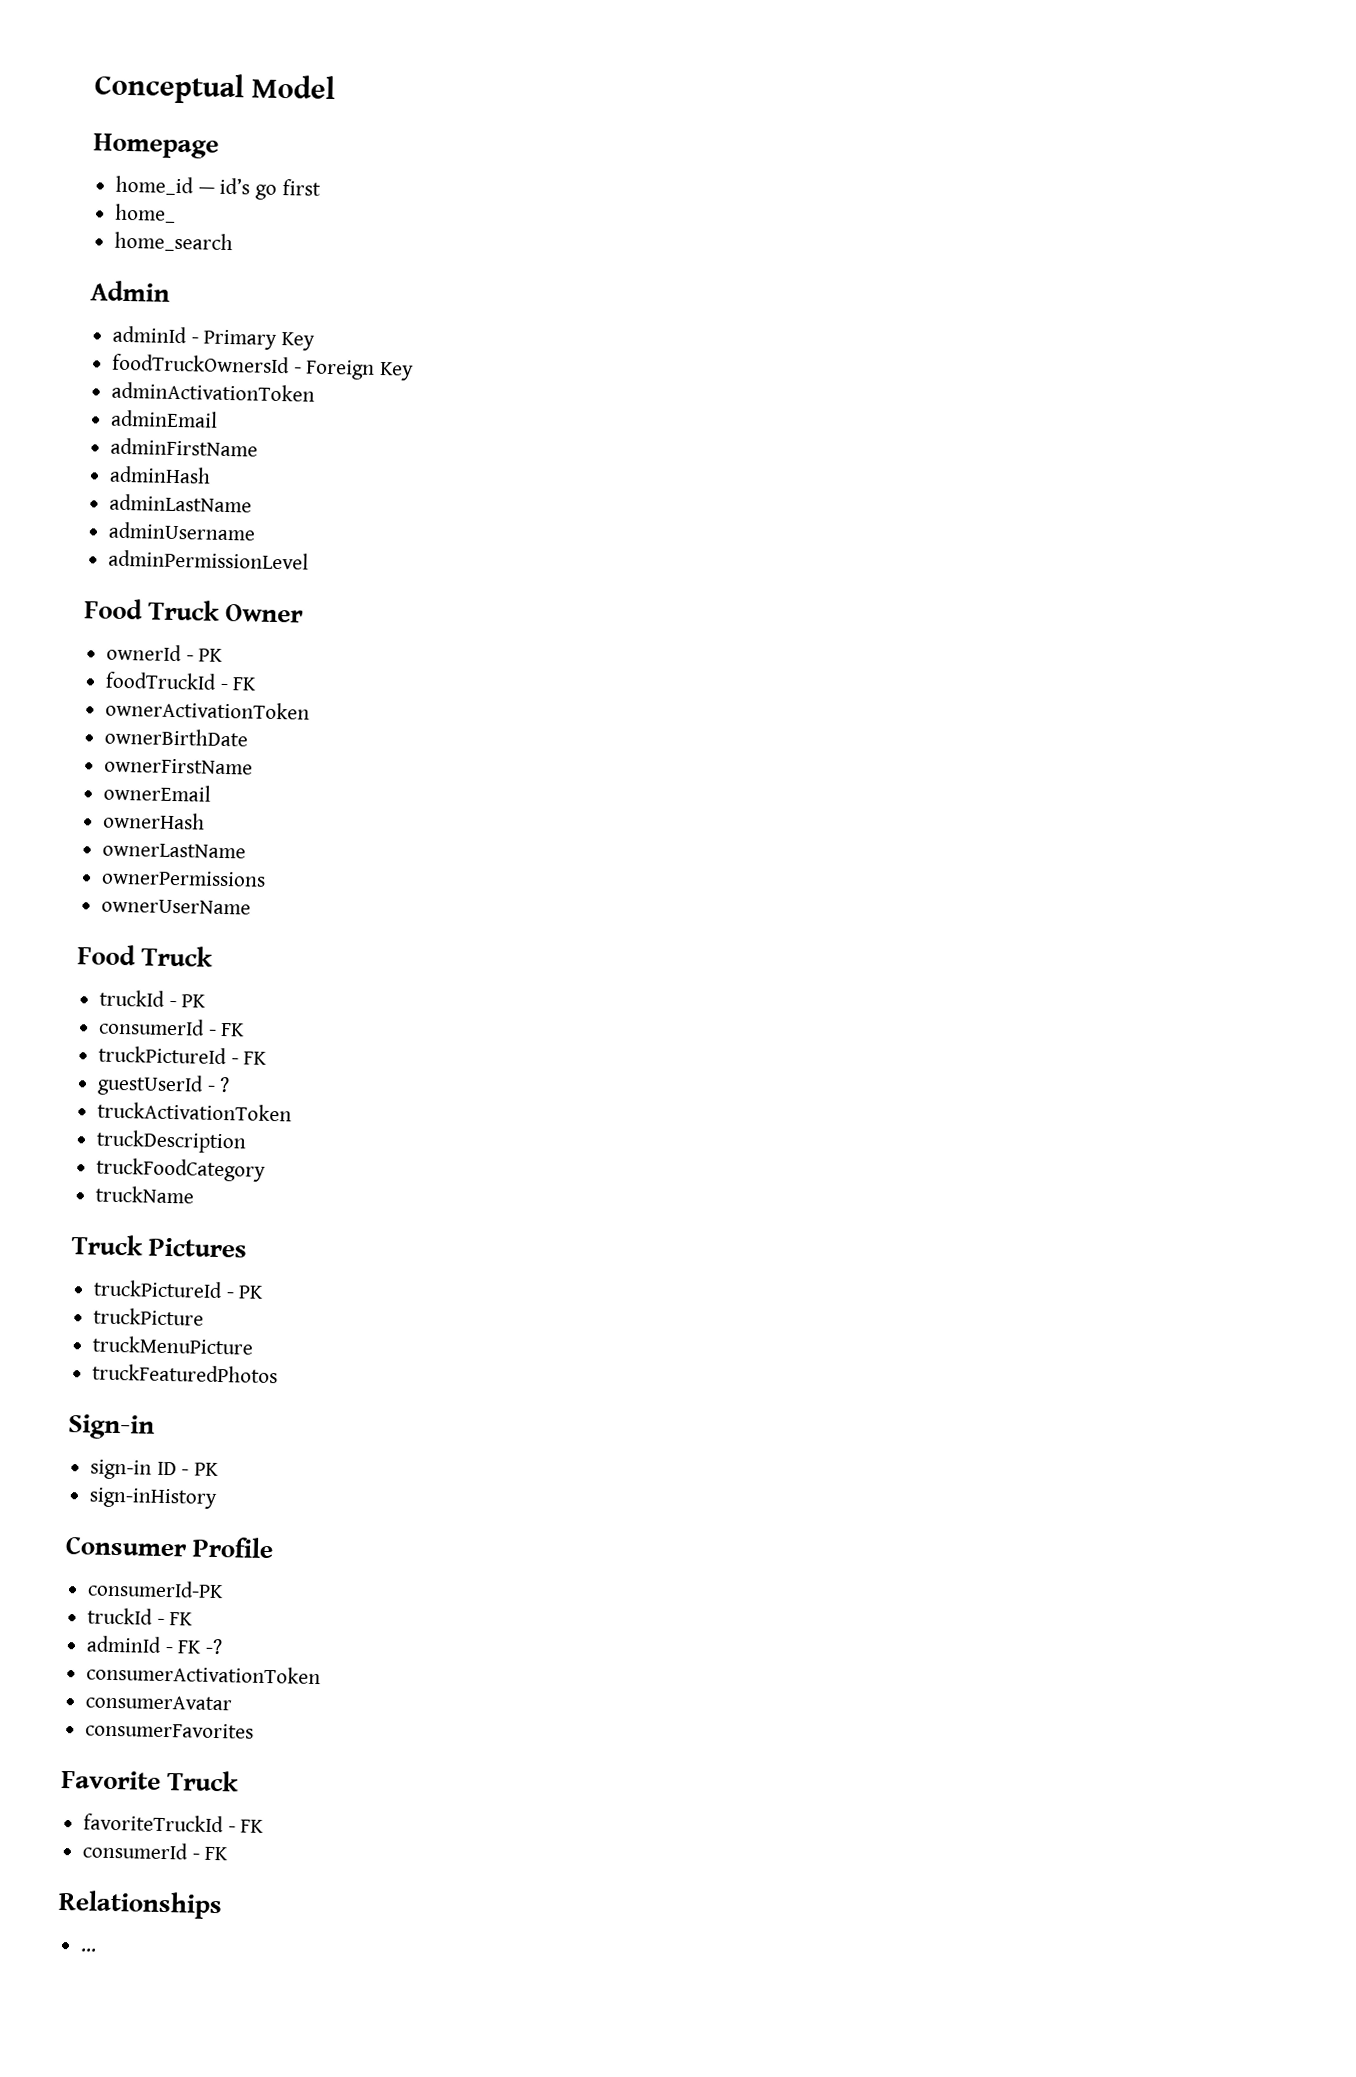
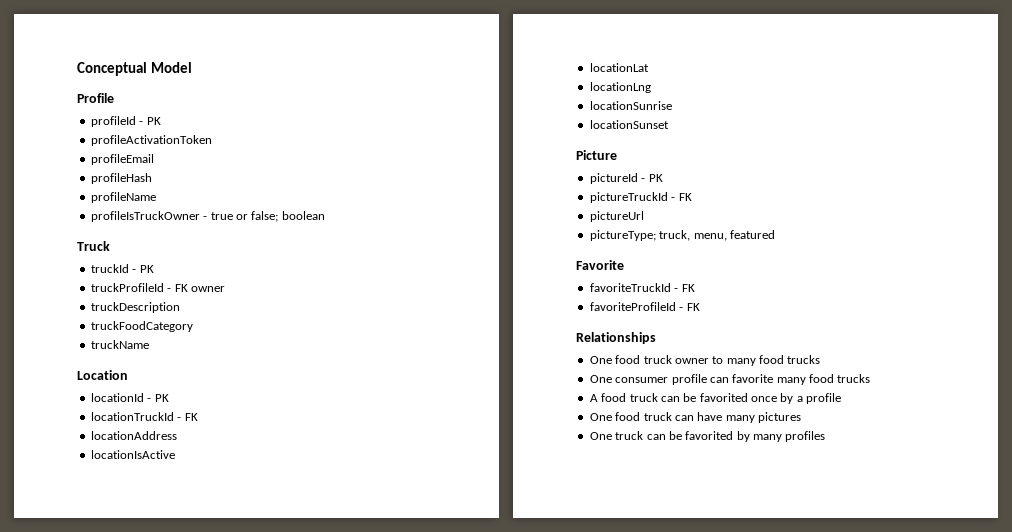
[93,133,219,159] [115,175,321,200] [114,203,177,223] [114,231,234,253] [90,280,170,302] [112,325,316,351] [112,353,415,381] [111,381,316,402] [110,409,219,428] [110,437,259,457] [109,465,212,484] [109,493,253,513] [108,521,257,541] [108,549,310,570] [84,598,305,623] [106,643,224,662] [105,671,258,691] [105,699,311,720] [104,727,249,747] [104,757,254,775] [103,783,212,802] [103,811,206,830] [102,842,247,859] [101,869,267,887] [101,898,252,915] [77,944,136,966] Homepage // home_id — id’s go first // home_ // home_search // Admin // adminId - Primary Key // foodTruckOwnersId - Foreign Key // adminActivationToken // adminEmail // adminFirstName // adminHash // adminLastName // adminUsername // adminPermissionLevel // Food Truck Owner // ownerId - PK // foodTruckId - FK // ownerActivationToken // ownerBirthDate // ownerFirstName // ownerEmail // ownerHash // ownerLastName // ownerPermissions // ownerUserName // Food -> [77,93,114,103] [90,116,161,127] [90,135,212,146] [90,154,154,165] [90,173,152,184] [90,192,156,203] [90,211,325,222] Profile // profileId - PK // profileActivationToken // profileEmail // profileHash // profileName // profileIsTruckOwner - true or false; boolean //
[98,1017,246,1037] [98,1045,268,1065] [97,1073,231,1097] [97,1101,293,1122] consumerId - FK // truckPictureId - FK // guestUserId - ? // truckActivationToken -> [90,283,225,292] truckProfileId - FK owner
[71,1234,248,1258] [93,1279,265,1299] [93,1307,205,1326] [92,1335,254,1355] [92,1363,279,1384] [68,1414,155,1440] [90,1459,220,1480] [89,1487,219,1510] [65,1536,275,1559] [87,1579,225,1599] [87,1607,194,1626] [86,1635,224,1655] [86,1663,322,1685] [85,1694,233,1711] [85,1721,255,1739] Truck Pictures // truckPictureId - PK // truckPicture // truckMenuPicture // truckFeaturedPhotos // Sign-in // sign-in ID - PK // sign-inHistory // Consumer Profile // consumerId-PK // truckId - FK // adminId - FK -? // consumerActivationToken // consumerAvatar // consumerFavorites -> [77,370,128,380] [90,393,169,402] [90,412,198,421] [90,431,177,440] [90,450,175,459] [589,63,649,72] [589,82,651,93] [589,101,672,110] [589,120,669,129] [576,150,617,160] [589,173,663,184] [589,192,692,203] [589,211,644,222] [589,230,775,241] Location // locationId - PK // locationTruckId - FK // locationAddress // locationIsActive // locationLat // locationLng // locationSunrise // locationSunset // Picture // pictureId - PK // pictureTruckId - FK // pictureUrl // pictureType; truck, menu, featured
[167,1770,240,1792] Truck -> (624, 265) none
[82,1841,190,1860] consumerId -> [589,302,676,311] favoriteProfileId
[80,1948,97,1952] ... -> [589,355,821,366] [589,374,871,385] [589,393,842,404] [589,412,801,423] [589,431,826,442] One food truck owner to many food trucks // One consumer profile can favorite many food trucks // A food truck can be favorited once by a profile // One food truck can have many pictures // One truck can be favorited by many profiles

